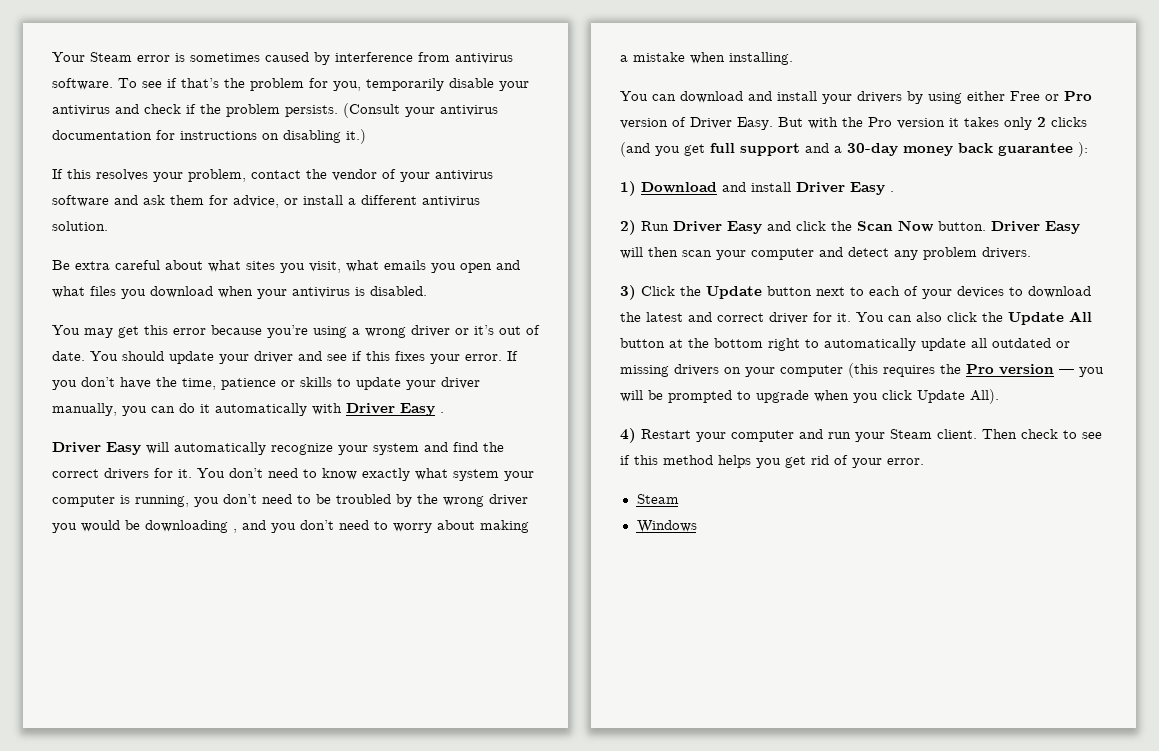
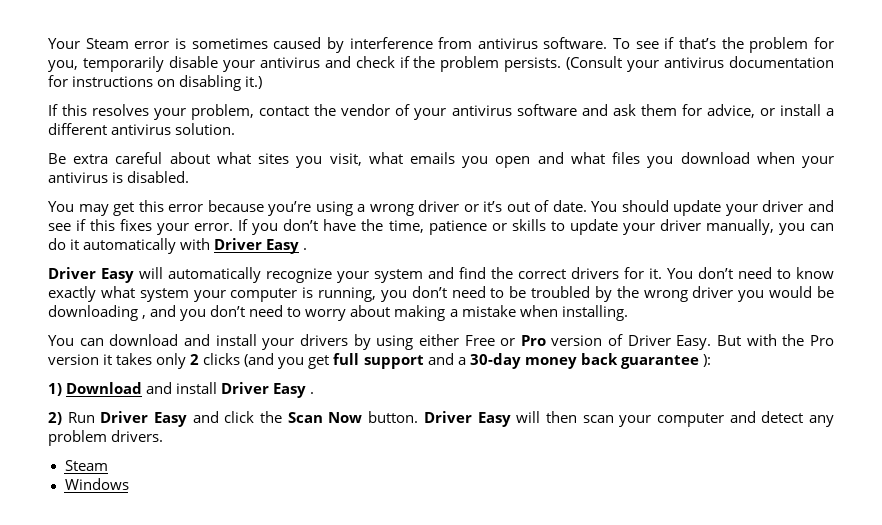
[620,285,1091,300] [620,311,1092,325] [620,338,1070,351] [620,363,1104,378] [620,389,999,404] [620,428,1102,443] [620,455,924,468] // 3) Click the Update button next to each of your devices to download the latest and correct driver for it. You can also click the Update All button at the bottom right to automatically update all outdated or missing drivers on your computer (this requires the Pro version — you will be prompted to upgrade when you click Update All). // 4) Restart your computer and run your Steam client. Then check to see if this method helps you get rid of your error. -> (164, 436) none

